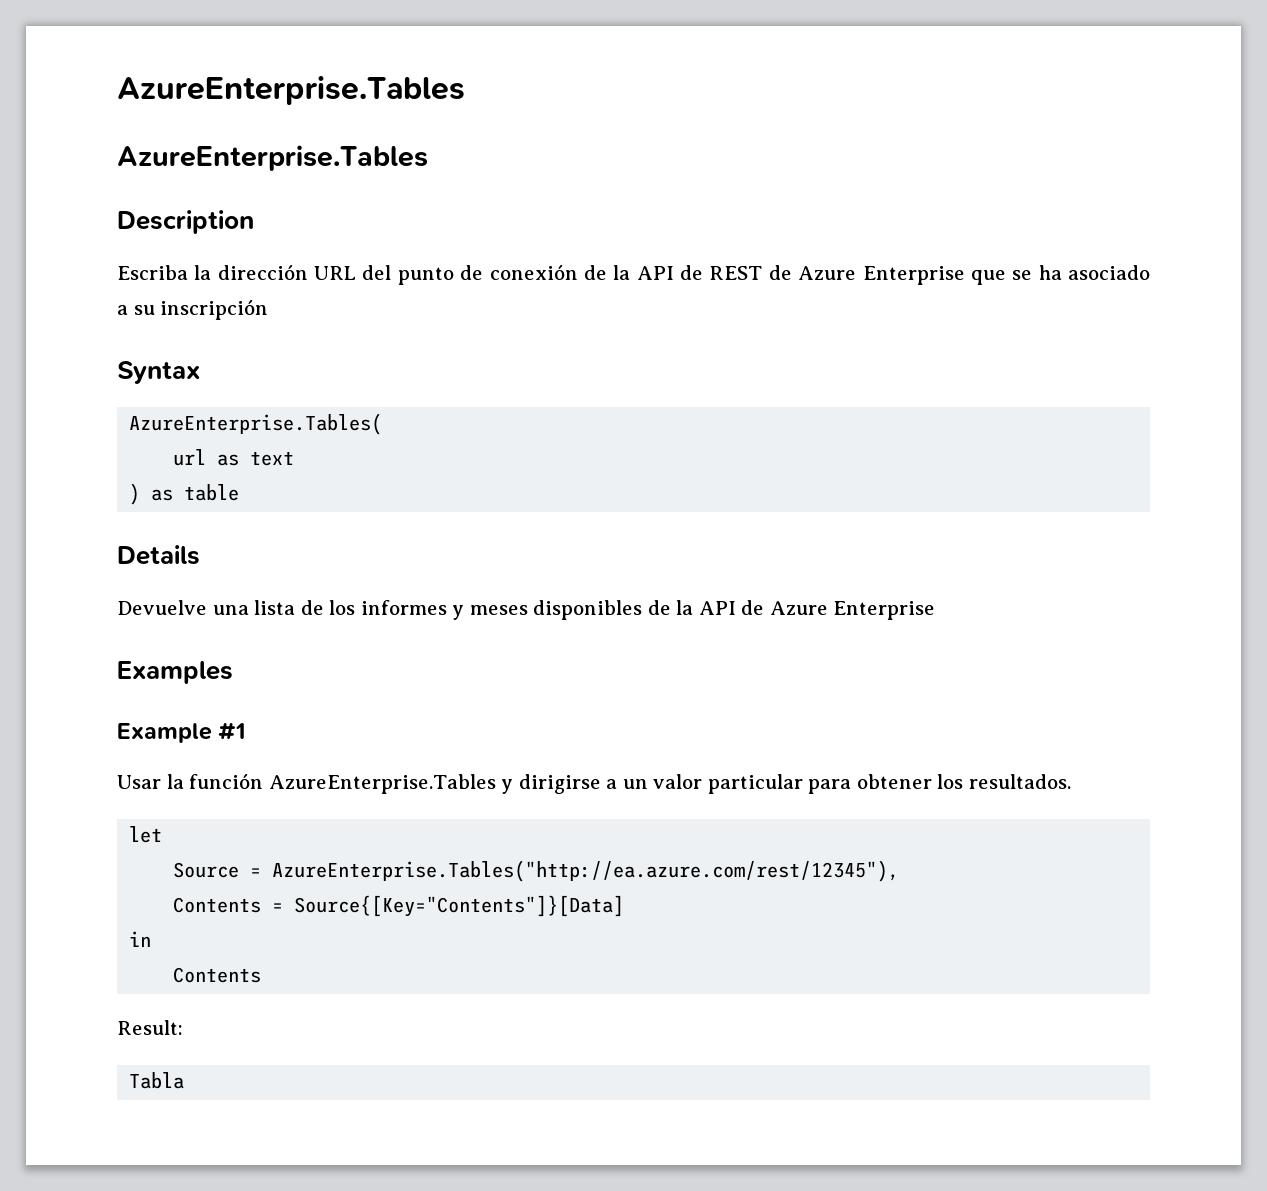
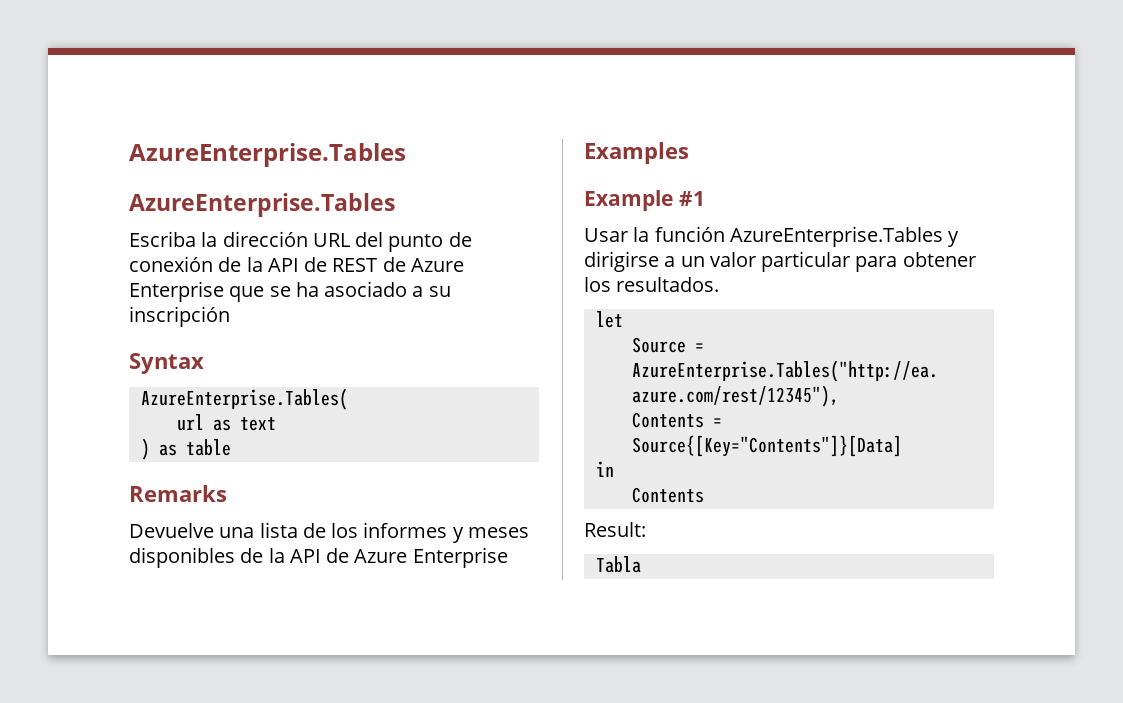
[117,210,254,234] // Description -> (395, 205) none
[117,545,200,565] Details -> [129,485,227,502] Remarks

